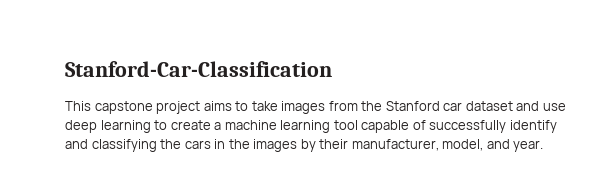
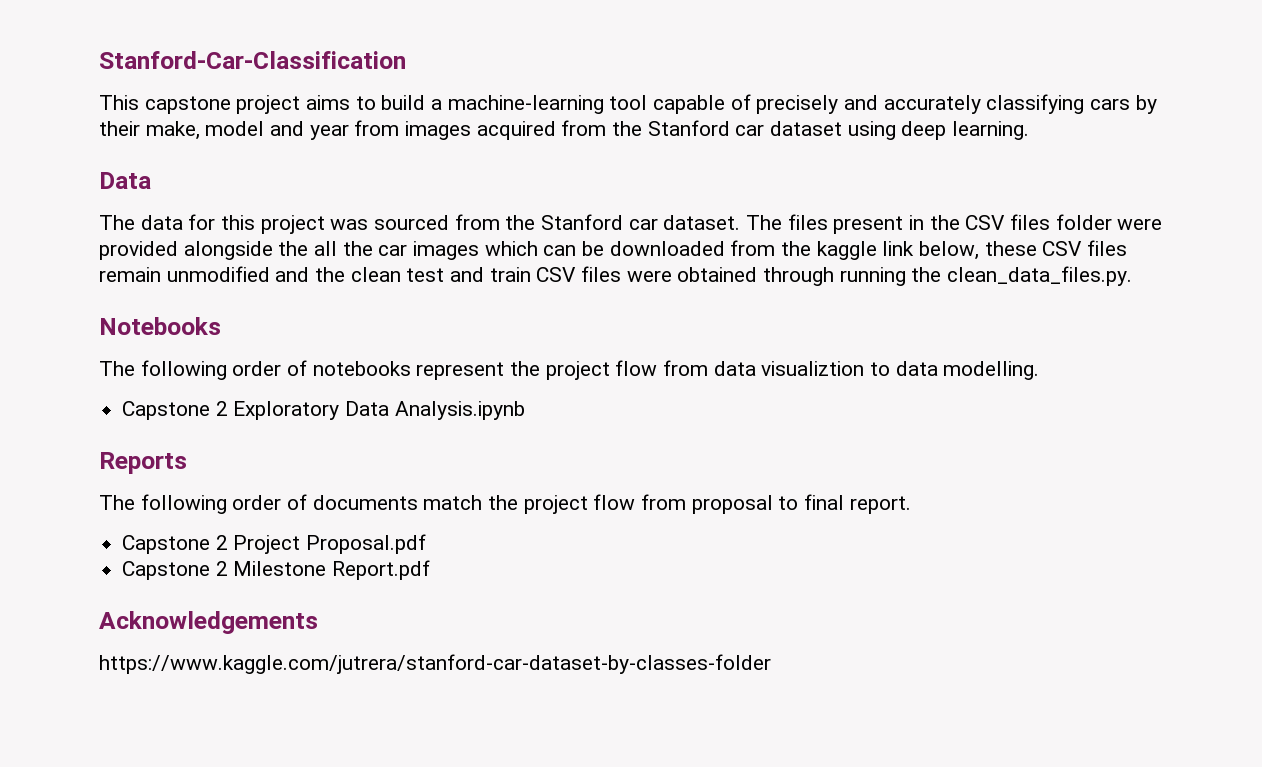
[251,101,326,114] take images -> [381,94,1157,114] [99,120,556,140] build a machine-learning tool capable of precisely and accurately classifying cars by their make, model and year from images acquired
[516,101,566,111] [65,120,557,133] [65,139,544,152] and use deep learning to create a machine learning tool capable of successfully identify and classifying the cars in the images by their manufacturer, model, and year. -> [847,121,1030,140] [99,172,151,189] [99,214,1163,234] [99,240,1128,260] [99,266,1133,286] [99,317,221,335] [99,360,1040,380] [122,401,525,420] [99,452,187,474] [99,494,911,514] [122,534,427,554] [122,560,431,580] [99,611,318,634] [99,654,771,674] using deep learning. // Data // The data for this project was sourced from the Stanford car dataset. The files present in the CSV files folder were provided alongside the all the car images which can be downloaded from the kaggle link below, these CSV files remain unmodified and the clean test and train CSV files were obtained through running the clean_data_files.py. // Notebooks // The following order of notebooks represent the project flow from data visualiztion to data modelling. // Capstone 2 Exploratory Data Analysis.ipynb // Reports // The following order of documents match the project flow from proposal to final report. // Capstone 2 Project Proposal.pdf // Capstone 2 Milestone Report.pdf // Acknowledgements // https://www.kaggle.com/jutrera/stanford-car-dataset-by-classes-folder

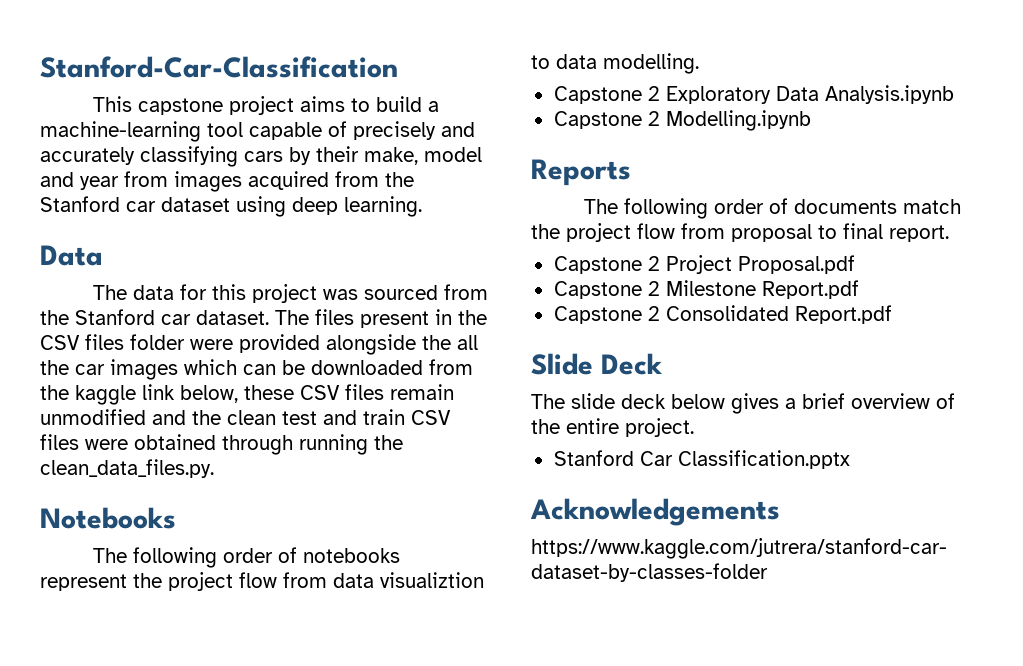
(525, 410) none -> [553,110,811,131] // Capstone 2 Modelling.ipynb
(431, 570) none -> [553,305,892,324] [531,353,663,375] [531,393,955,414] [531,418,694,437] [553,450,850,469] // Capstone 2 Consolidated Report.pdf // Slide Deck // The slide deck below gives a brief overview of the entire project. // Stanford Car Classification.pptx

